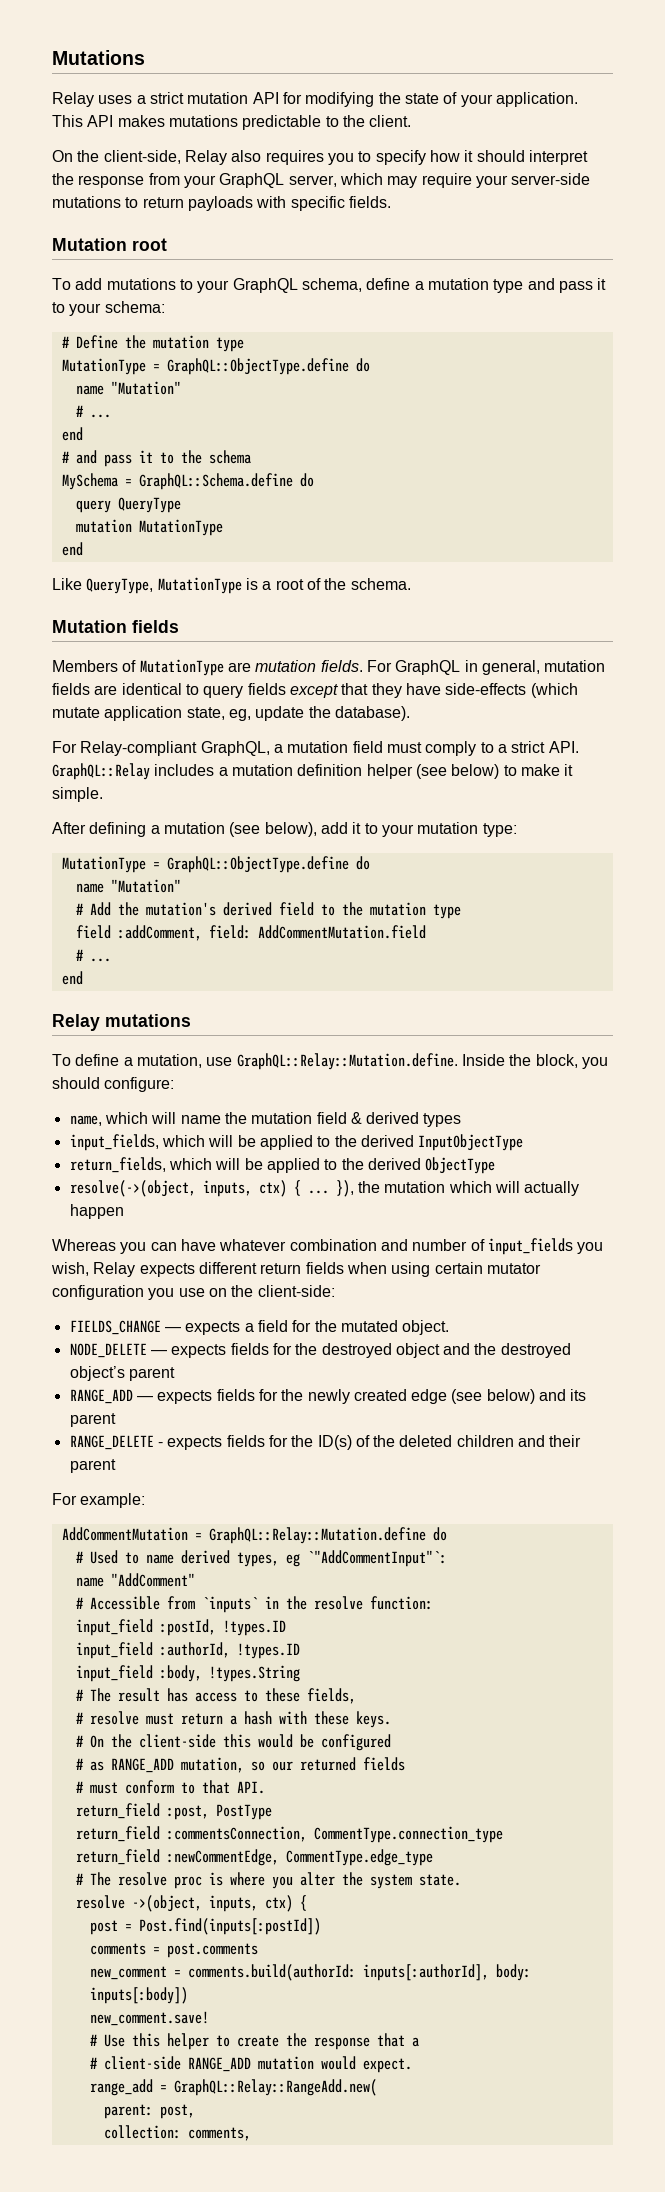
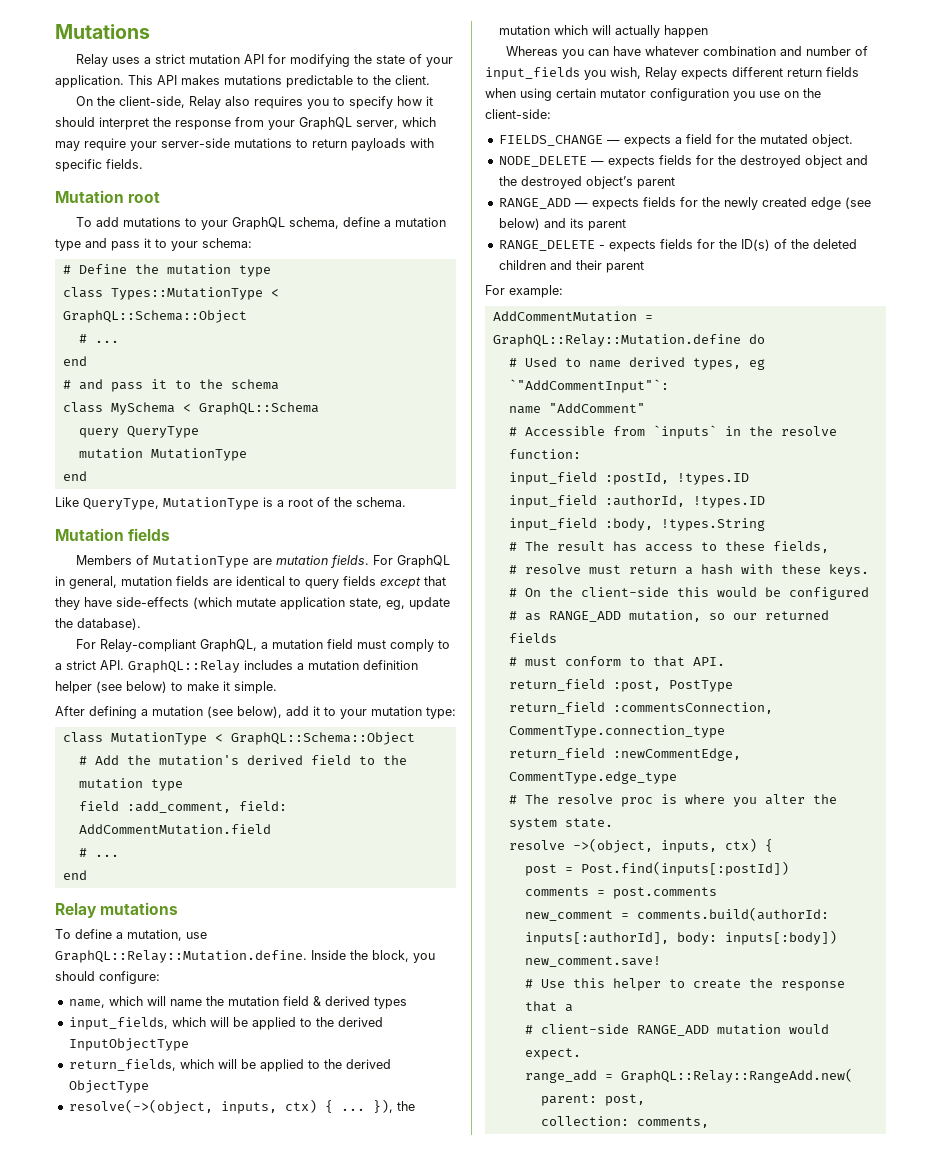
[61,358,370,375] [75,381,181,395] MutationType = GraphQL::ObjectType.define do // name "Mutation" -> [62,287,279,300] [62,310,247,323] class Types::MutationType < GraphQL::Schema::Object
[61,473,314,490] MySchema = GraphQL::Schema.define do -> [62,402,319,415] class MySchema < GraphQL::Schema
[61,856,370,873] [75,879,181,893] MutationType = GraphQL::ObjectType.define do // name "Mutation" -> [62,732,415,745] class MutationType < GraphQL::Schema::Object
[117,925,202,941] :addComment, -> [126,801,231,813] :add_comment,

